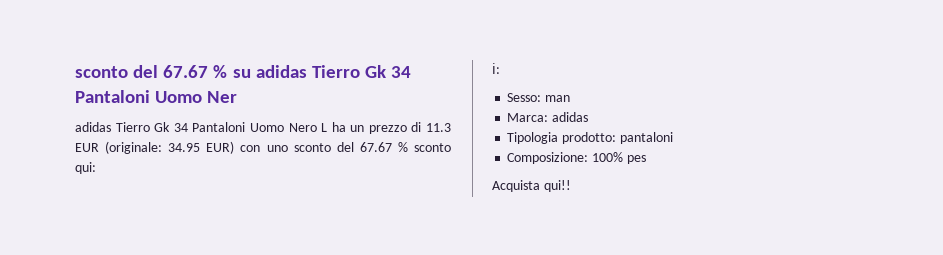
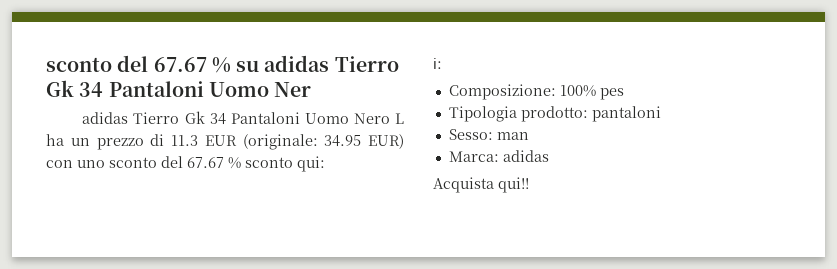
[507,93,571,102] [507,112,589,122] [507,132,673,144] [507,152,646,164] Sesso: man // Marca: adidas // Tipologia prodotto: pantaloni // Composizione: 100% pes -> [448,84,624,100] [448,106,661,122] [448,129,529,140] [448,150,549,162] Composizione: 100% pes // Tipologia prodotto: pantaloni // Sesso: man // Marca: adidas

